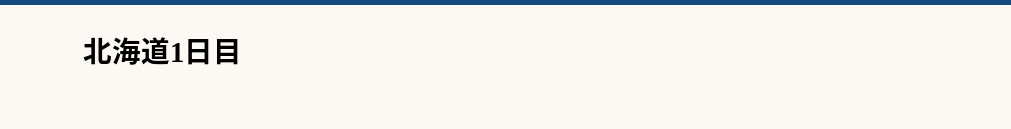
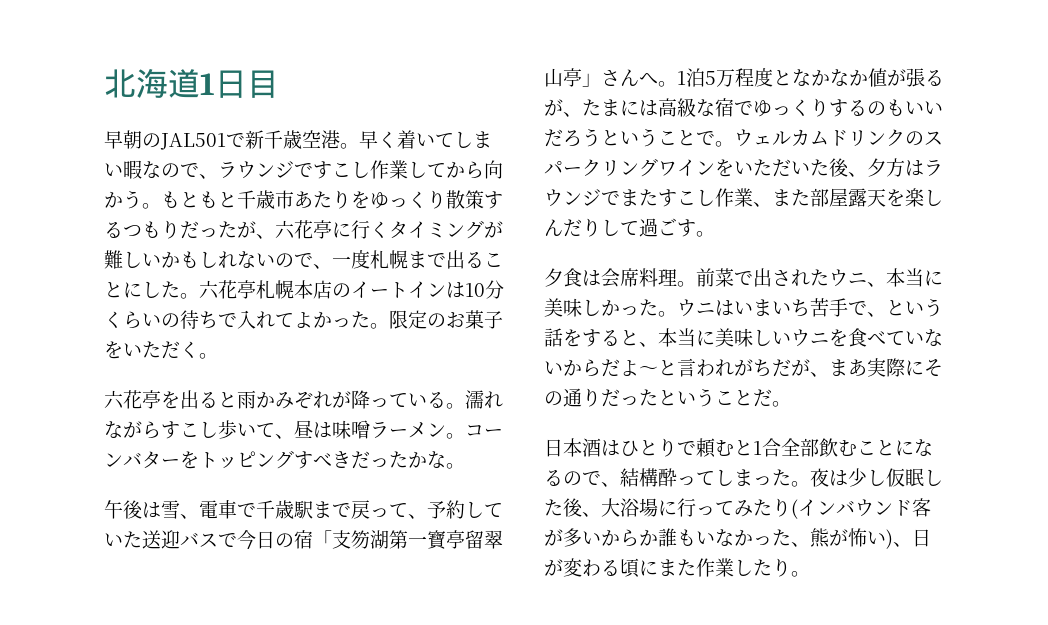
(242, 52) none -> [104,130,492,150] [104,160,503,179] [104,190,503,209] [104,220,503,239] [104,250,503,269] [104,280,504,299] [104,310,503,329] [104,341,218,359] [104,390,503,409] [104,420,503,439] [104,450,465,469] [104,500,503,519] [104,530,503,550] [544,68,944,87] [544,98,943,117] [544,128,943,147] [544,158,943,177] [544,188,943,207] [544,218,715,237] [544,268,943,288] [544,298,943,317] [544,328,943,347] [544,358,943,377] [544,388,791,407] [544,438,933,458] [544,468,943,487] [544,498,931,519] [544,528,931,549] [544,558,810,578] // 早朝のJAL501で新千歳空港。早く着いてしまい暇なので、ラウンジですこし作業してから向かう。もともと千歳市あたりをゆっくり散策するつもりだったが、六花亭に行くタイミングが難しいかもしれないので、一度札幌まで出ることにした。六花亭札幌本店のイートインは10分くらいの待ちで入れてよかった。限定のお菓子をいただく。 // 六花亭を出ると雨かみぞれが降っている。濡れながらすこし歩いて、昼は味噌ラーメン。コーンバターをトッピングすべきだったかな。 // 午後は雪、電車で千歳駅まで戻って、予約していた送迎バスで今日の宿「支笏湖第一寶亭留翠山亭」さんへ。1泊5万程度となかなか値が張るが、たまには高級な宿でゆっくりするのもいいだろうということで。ウェルカムドリンクのスパークリングワインをいただいた後、夕方はラウンジでまたすこし作業、また部屋露天を楽しんだりして過ごす。 // 夕食は会席料理。前菜で出されたウニ、本当に美味しかった。ウニはいまいち苦手で、という話をすると、本当に美味しいウニを食べていないからだよ〜と言われがちだが、まあ実際にその通りだったということだ。 // 日本酒はひとりで頼むと1合全部飲むことになるので、結構酔ってしまった。夜は少し仮眠した後、大浴場に行ってみたり(インバウンド客が多いからか誰もいなかった、熊が怖い)、日が変わる頃にまた作業したり。

